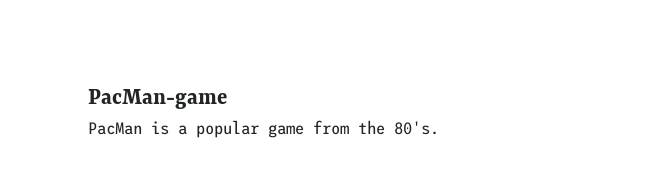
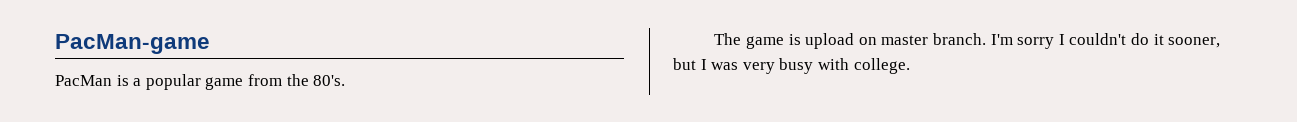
(439, 128) none -> [714,33,1221,49] [673,58,910,74] // The game is upload on master branch. I'm sorry I couldn't do it sooner, but I was very busy with college.

